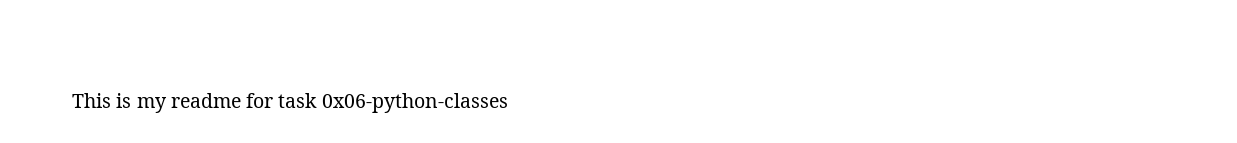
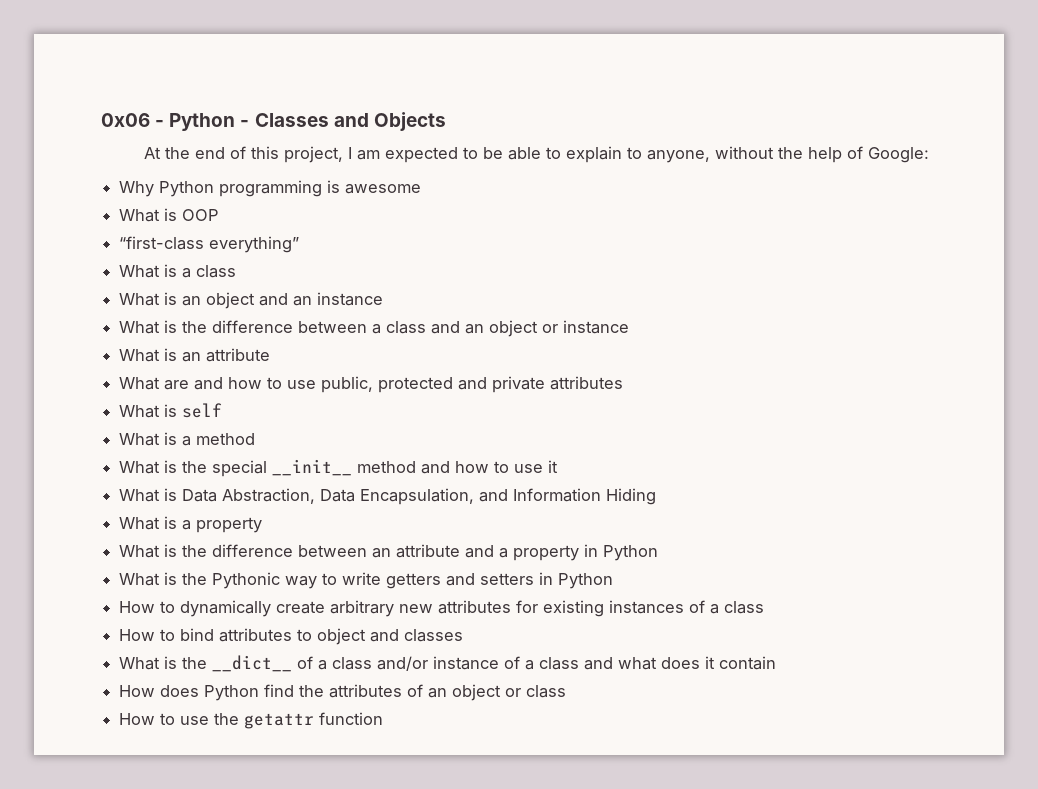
[72,93,508,113] This is my readme for task 0x06-python-classes -> [101,112,446,131] [143,146,929,163] [119,180,422,197] [119,208,220,222] [119,236,300,253] [119,264,237,278] [119,292,384,309] [119,320,630,337] [119,348,271,362] [119,376,624,393] [119,403,223,418] [119,432,256,446] [119,459,559,477] [119,488,657,505] [119,516,263,533] [119,544,659,561] [119,572,614,589] [119,600,765,617] [119,628,464,645] [119,655,777,672] [119,684,567,701] [119,712,384,729] 0x06 - Python - Classes and Objects // At the end of this project, I am expected to be able to explain to anyone, without the help of Google: // Why Python programming is awesome // What is OOP // “first-class everything” // What is a class // What is an object and an instance // What is the difference between a class and an object or instance // What is an attribute // What are and how to use public, protected and private attributes // What is self // What is a method // What is the special __init__ method and how to use it // What is Data Abstraction, Data Encapsulation, and Information Hiding // What is a property // What is the difference between an attribute and a property in Python // What is the Pythonic way to write getters and setters in Python // How to dynamically create arbitrary new attributes for existing instances of a class // How to bind attributes to object and classes // What is the __dict__ of a class and/or instance of a class and what does it contain // How does Python find the attributes of an object or class // How to use the getattr function

